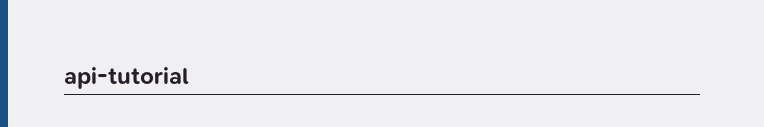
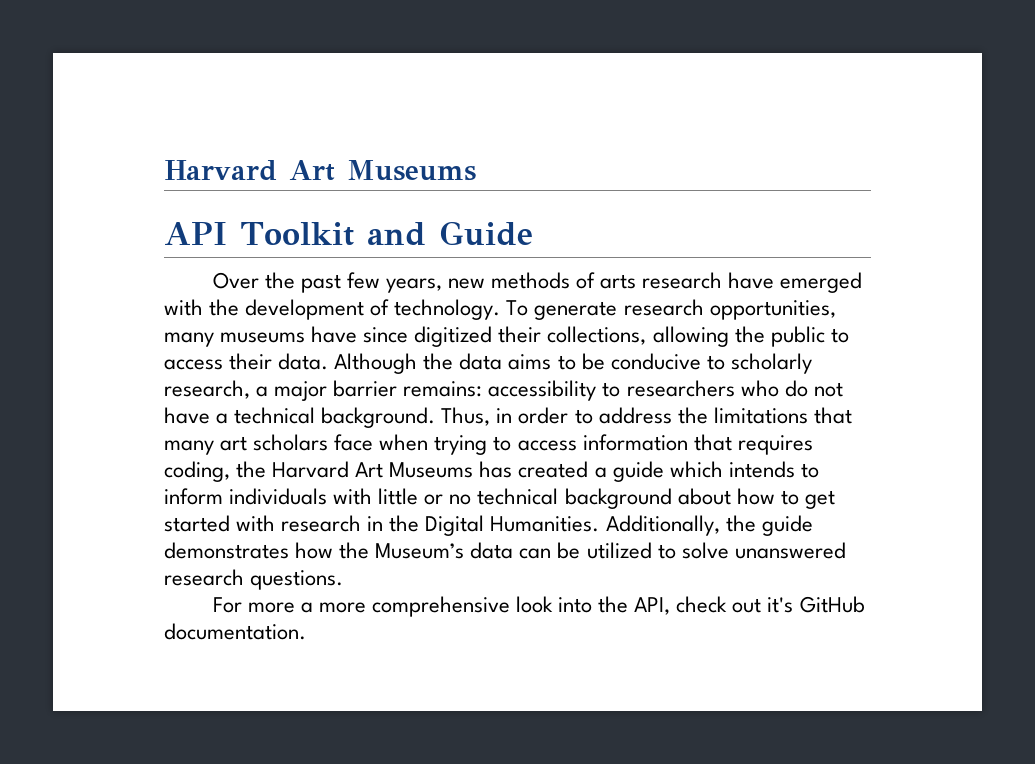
[64,67,189,89] api-tutorial -> [164,160,476,181] [164,221,533,246] [212,272,863,293] [164,299,836,320] [164,326,849,347] [164,353,812,374] [164,380,843,401] [164,407,852,428] [164,434,813,455] [164,461,819,482] [164,488,835,509] [164,515,813,536] [164,542,846,559] [164,569,344,590] [212,596,865,617] [164,623,306,640] Harvard Art Museums // API Toolkit and Guide // Over the past few years, new methods of arts research have emerged with the development of technology. To generate research opportunities, many museums have since digitized their collections, allowing the public to access their data. Although the data aims to be conducive to scholarly research, a major barrier remains: accessibility to researchers who do not have a technical background. Thus, in order to address the limitations that many art scholars face when trying to access information that requires coding, the Harvard Art Museums has created a guide which intends to inform individuals with little or no technical background about how to get started with research in the Digital Humanities. Additionally, the guide demonstrates how the Museum’s data can be utilized to solve unanswered research questions. // For more a more comprehensive look into the API, check out it's GitHub documentation.

